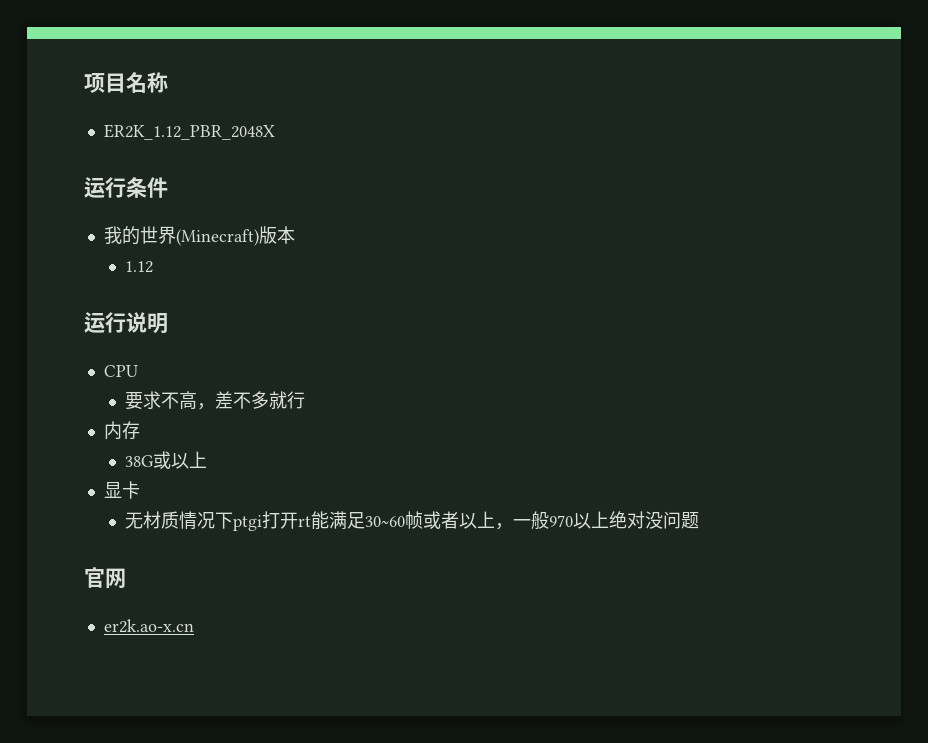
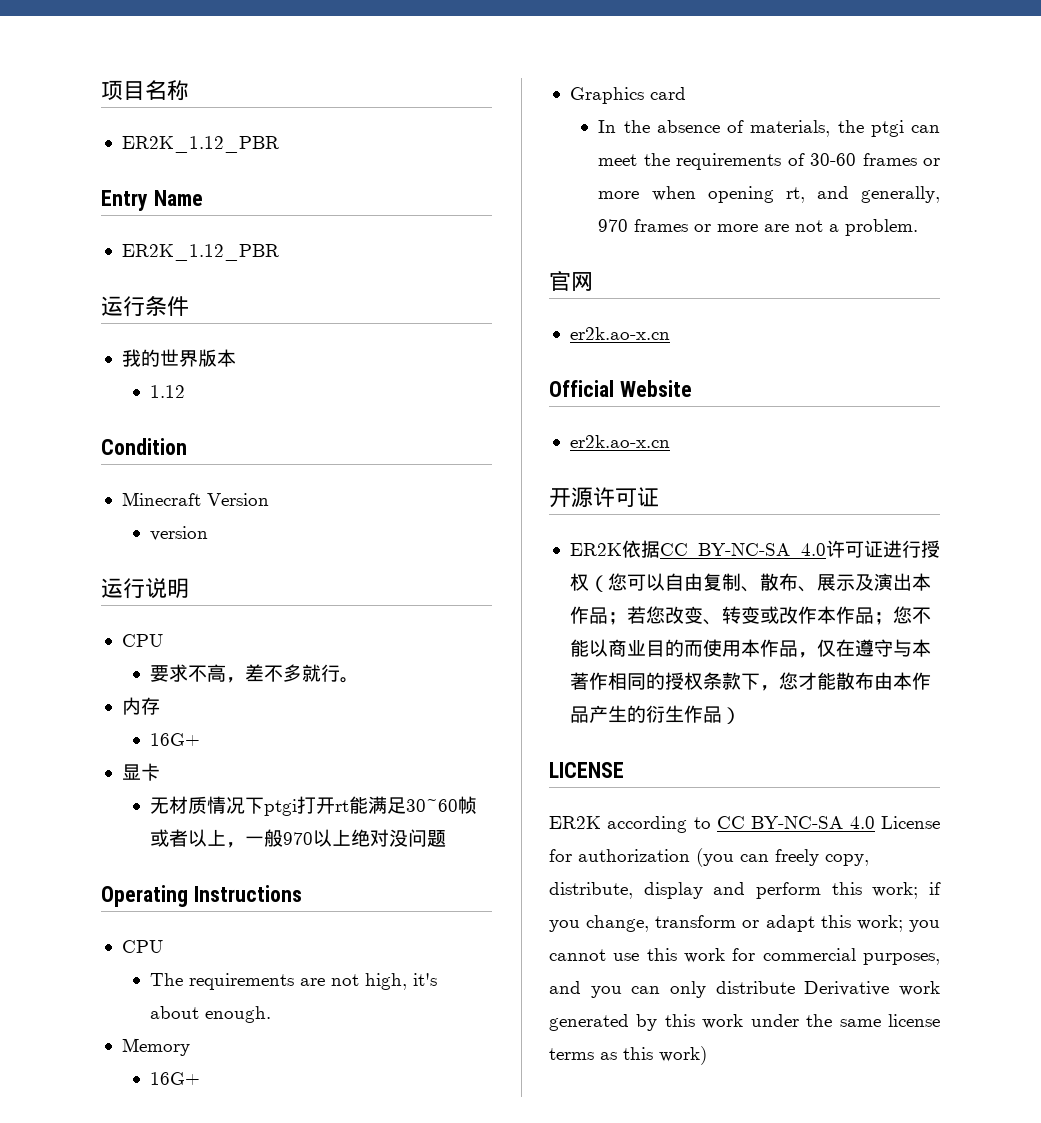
[103,124,275,140] ER2K_1.12_PBR_2048X -> [121,136,279,153] [101,190,203,211] [121,244,279,261] ER2K_1.12_PBR // Entry Name // ER2K_1.12_PBR
[175,229,259,246] (Minecraft) -> (198, 358) none
(154, 267) none -> [101,438,187,455] [121,492,269,506] [150,526,209,541] // Condition // Minecraft Version // version
(306, 400) none -> [340,677,360,683] 。
[125,451,208,469] 38G或以上 -> [150,733,201,746] 16G+
[84,567,126,589] [103,619,194,633] 官网 // er2k.ao-x.cn -> [101,885,302,907] [121,940,163,953] [150,973,438,990] [150,1006,272,1023] [121,1038,190,1056] [150,1072,201,1085] [569,87,686,104] [598,120,940,137] [598,153,940,170] [598,186,940,203] [598,219,919,236] [549,271,593,291] [569,327,670,340] [549,380,692,397] [569,435,670,448] [549,487,659,508] [569,540,940,558] [569,573,931,592] [569,606,931,625] [569,639,931,658] [569,672,931,691] [569,705,741,724] [549,762,624,778] [549,816,940,833] [549,848,869,867] [549,882,941,899] [549,915,940,932] [549,948,940,965] [549,981,940,998] [549,1014,940,1031] [549,1046,707,1065] Operating Instructions // CPU // The requirements are not high, it's about enough. // Memory // 16G+ // Graphics card // In the absence of materials, the ptgi can meet the requirements of 30-60 frames or more when opening rt, and generally, 970 frames or more are not a problem. // 官网 // er2k.ao-x.cn // Official Website // er2k.ao-x.cn // 开源许可证 // ER2K依据CC BY-NC-SA 4.0许可证进行授权（您可以自由复制、散布、展示及演出本作品；若您改变、转变或改作本作品；您不能以商业目的而使用本作品，仅在遵守与本著作相同的授权条款下，您才能散布由本作品产生的衍生作品） // LICENSE // ER2K according to CC BY-NC-SA 4.0 License for authorization (you can freely copy, distribute, display and perform this work; if you change, transform or adapt this work; you cannot use this work for commercial purposes, and you can only distribute Derivative work generated by this work under the same license terms as this work)

